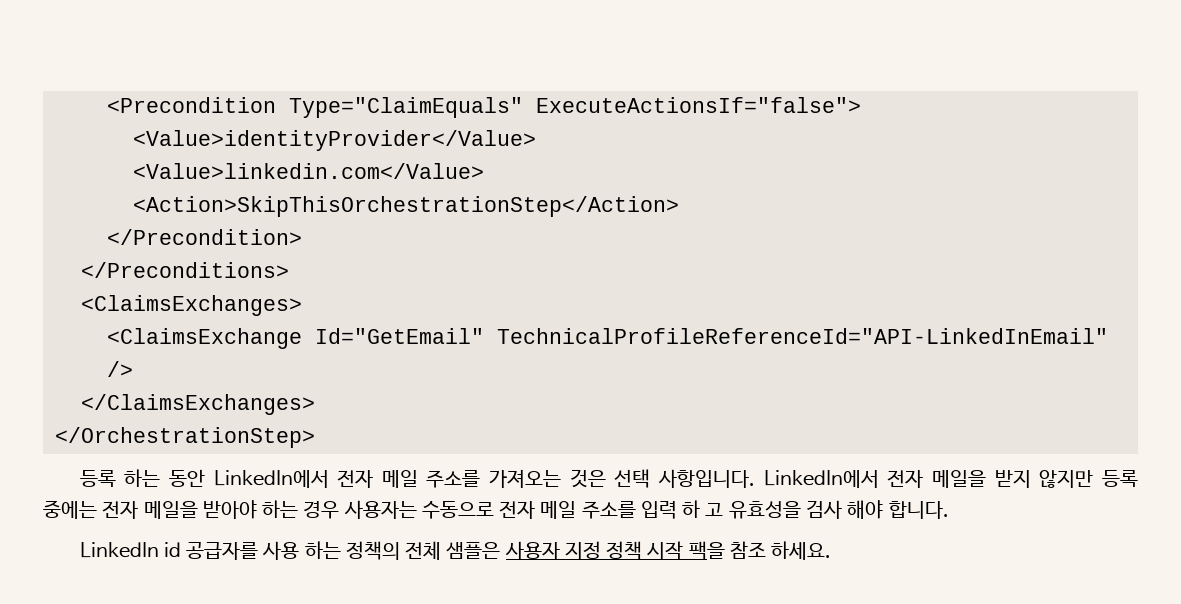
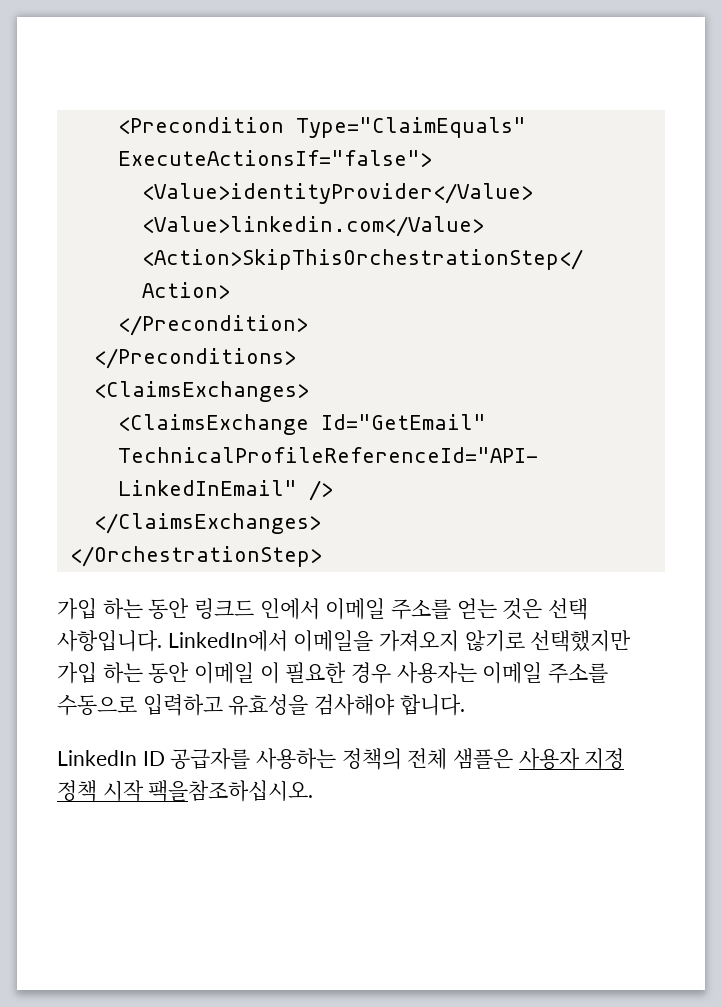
[79,469,1138,488] [43,500,949,519] [79,541,341,560] 등록 하는 동안 LinkedIn에서 전자 메일 주소를 가져오는 것은 선택 사항입니다. LinkedIn에서 전자 메일을 받지 않지만 등록 중에는 전자 메일을 받아야 하는 경우 사용자는 수동으로 전자 메일 주소를 입력 하 고 유효성을 검사 해야 합니다. // LinkedIn id 공급자를 사용 하는 -> [57,598,589,620] [57,630,632,652] [57,662,609,684] [57,694,465,716] [57,748,337,770] 가입 하는 동안 링크드 인에서 이메일 주소를 얻는 것은 선택 사항입니다. LinkedIn에서 이메일을 가져오지 않기로 선택했지만 가입 하는 동안 이메일 이 필요한 경우 사용자는 이메일 주소를 수동으로 입력하고 유효성을 검사해야 합니다. // LinkedIn ID 공급자를 사용하는
[688,541,832,560] 팩을 참조 하세요. -> [148,780,314,802] 팩을참조하십시오.

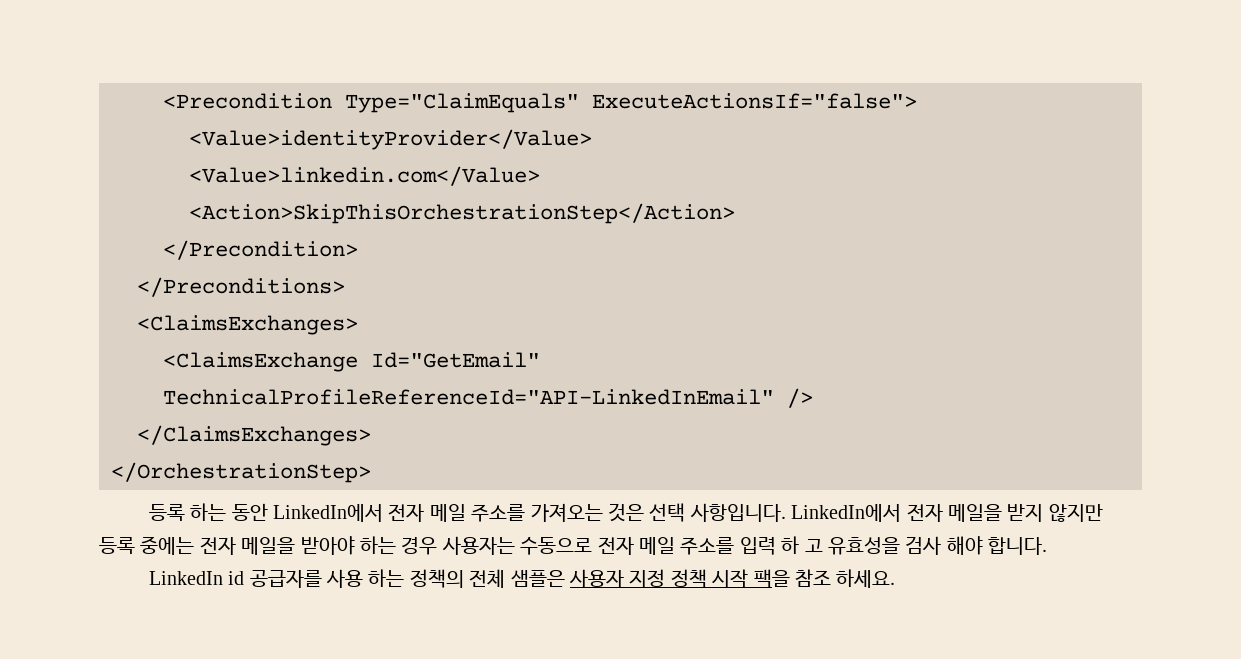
[57,598,589,620] [57,630,632,652] [57,662,609,684] [57,694,465,716] [57,748,337,770] 가입 하는 동안 링크드 인에서 이메일 주소를 얻는 것은 선택 사항입니다. LinkedIn에서 이메일을 가져오지 않기로 선택했지만 가입 하는 동안 이메일 이 필요한 경우 사용자는 이메일 주소를 수동으로 입력하고 유효성을 검사해야 합니다. // LinkedIn ID 공급자를 사용하는 -> [148,503,1103,522] [99,536,1048,555] [148,569,405,588] 등록 하는 동안 LinkedIn에서 전자 메일 주소를 가져오는 것은 선택 사항입니다. LinkedIn에서 전자 메일을 받지 않지만 등록 중에는 전자 메일을 받아야 하는 경우 사용자는 수동으로 전자 메일 주소를 입력 하 고 유효성을 검사 해야 합니다. // LinkedIn id 공급자를 사용 하는
[148,780,314,802] 팩을참조하십시오. -> [753,569,896,588] 팩을 참조 하세요.

